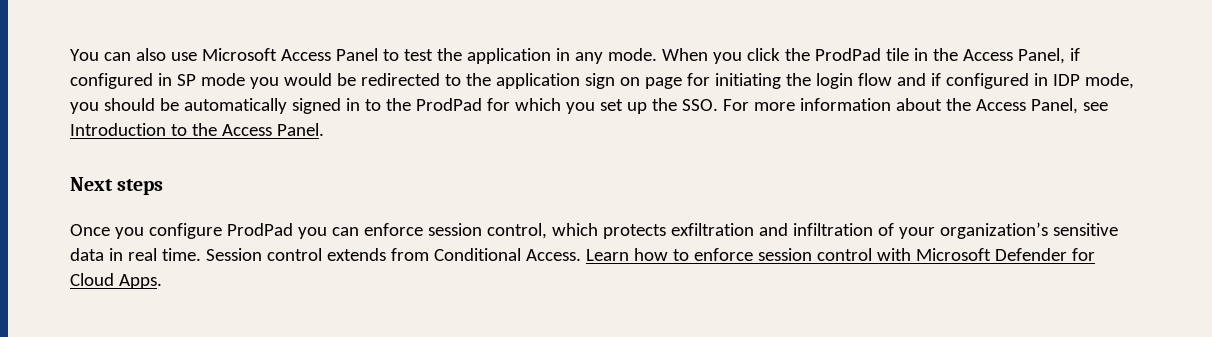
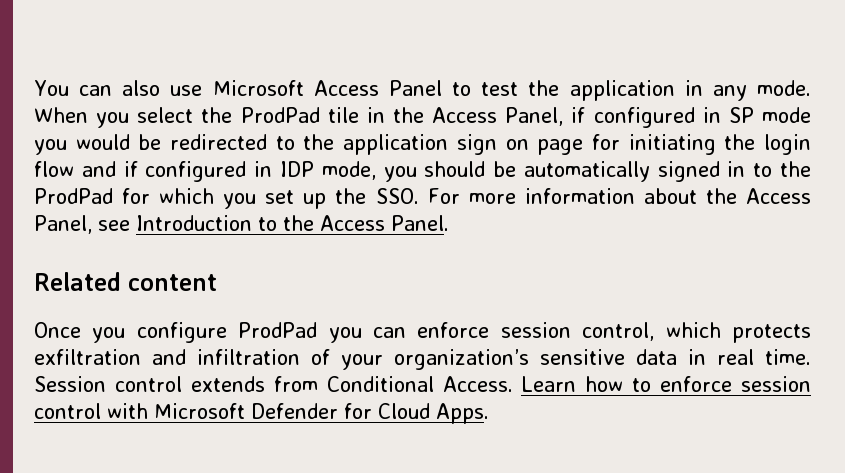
[746,48,780,61] click -> [137,107,194,123] select
[70,177,164,195] Next steps -> [34,272,217,291] Related content

